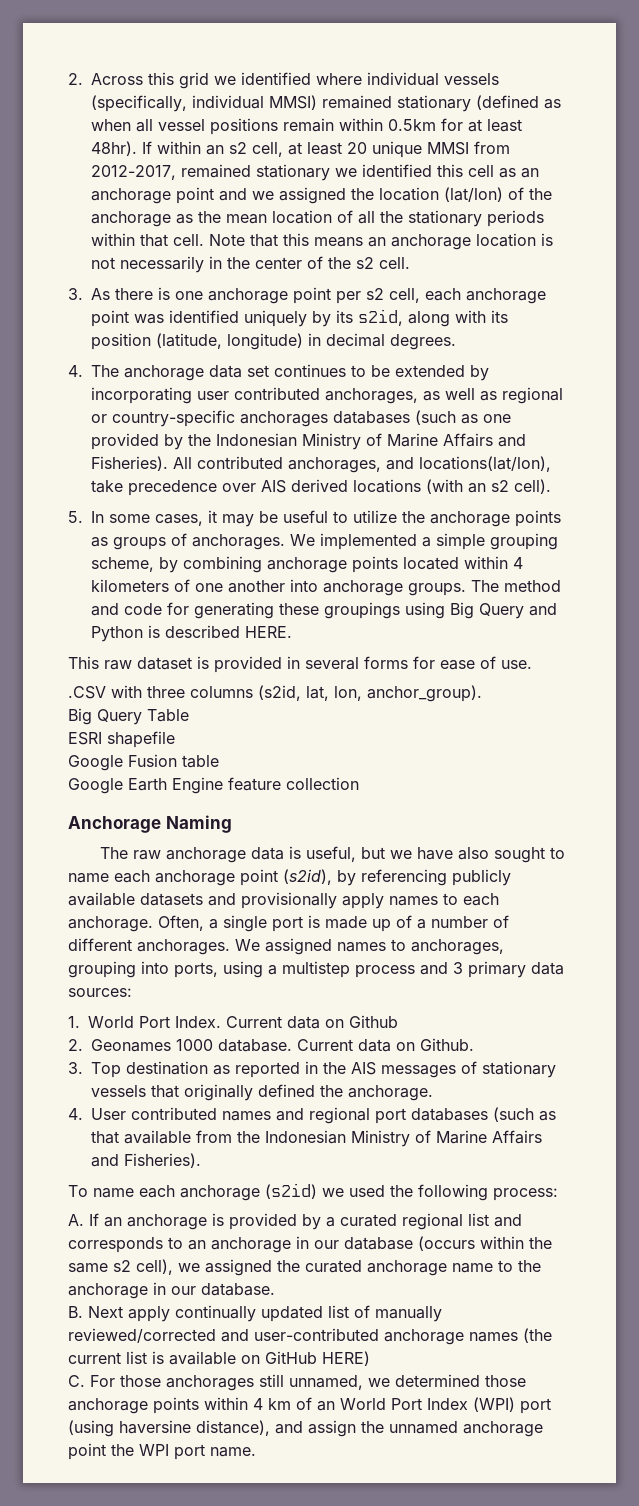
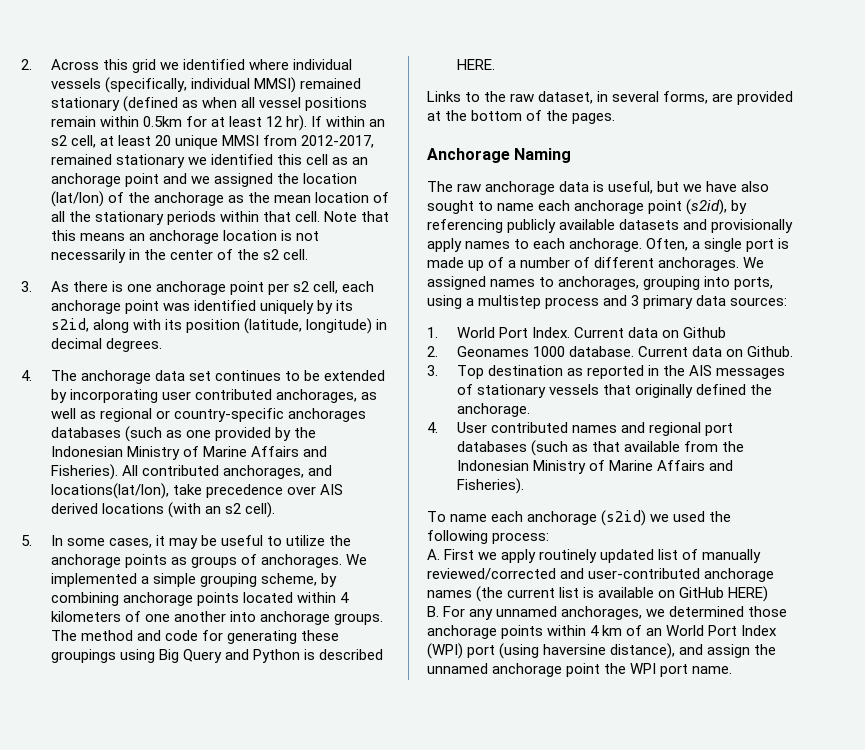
[91,141,137,156] 48hr). -> [265,115,307,131] 12 hr).
[68,656,532,673] [68,685,482,702] [68,708,189,725] [68,731,175,748] [68,754,219,771] [68,777,359,794] This raw dataset is provided in several forms for ease of use. // .CSV with three columns (s2id, lat, lon, anchor_group). // Big Query Table // ESRI shapefile // Google Fusion table // Google Earth Engine feature collection -> [427,91,794,105] [427,110,616,124] Links to the raw dataset, in several forms, are provided at the bottom of the pages.
[89,1213,522,1230] [68,1236,552,1253] [68,1259,541,1276] [68,1282,275,1299] [68,1305,256,1322] If an anchorage is provided by a curated regional list and corresponds to an anchorage in our database (occurs within the same s2 cell), we assigned the curated anchorage name to the anchorage in our database. // B. Next apply continually -> [444,549,598,563] First we apply routinely
[68,1374,363,1391] C. For those anchorages still unnamed, -> [427,606,643,620] B. For any unnamed anchorages,

